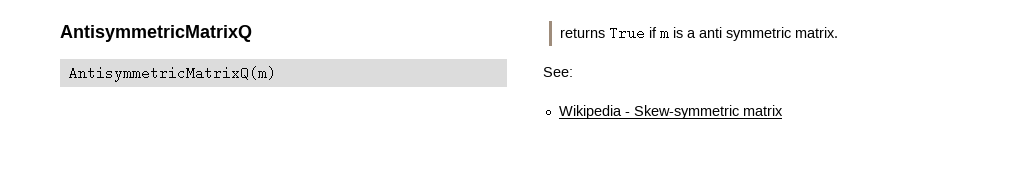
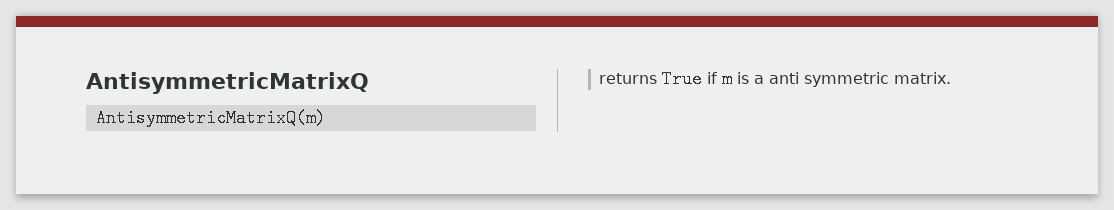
[543,67,573,77] [558,105,783,119] // See: // Wikipedia - Skew-symmetric matrix -> (952, 78) none

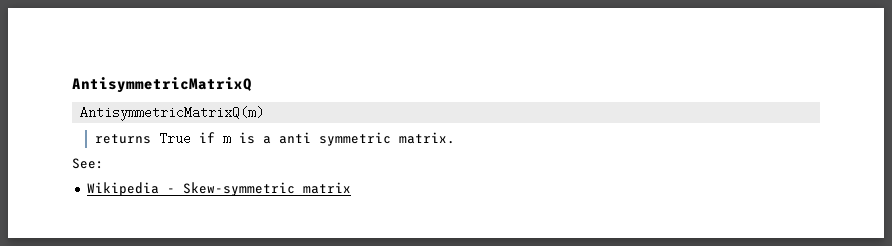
(952, 78) none -> [72,158,104,169] [86,182,351,196] // See: // Wikipedia - Skew-symmetric matrix

